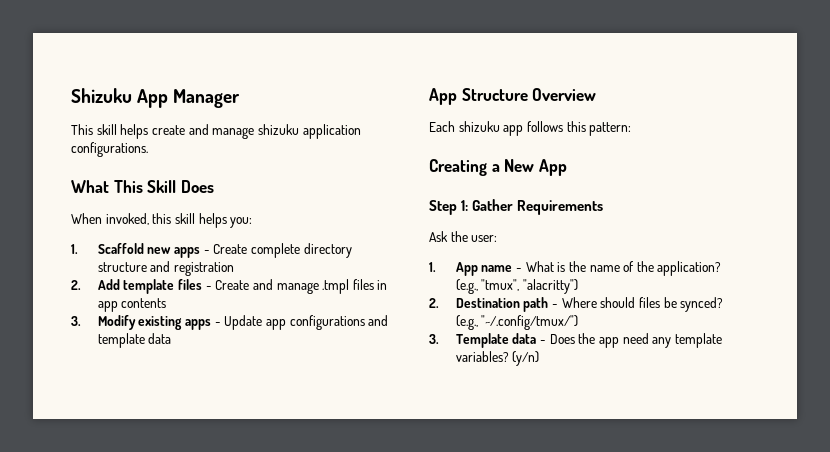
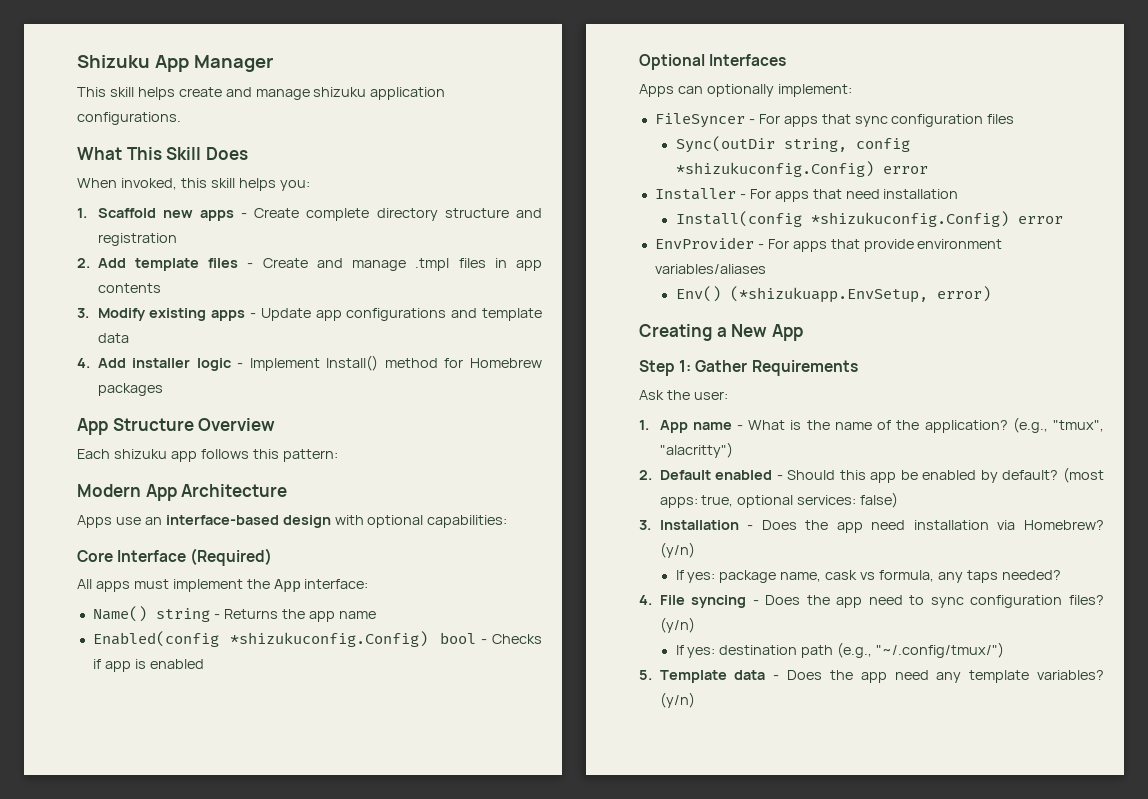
(172, 338) none -> [77,355,542,371] [97,383,163,396] // 4. Add installer logic - Implement Install() method for Homebrew packages
(632, 129) none -> [77,484,288,501] [77,515,508,528] [77,548,273,566] [77,579,369,593] [92,606,376,622] [92,631,542,647] [92,659,204,672] [639,54,787,70] [639,84,852,97] [654,113,1015,128] [675,136,910,153] [675,161,928,177] [654,188,959,202] [675,211,1063,227] [654,237,1003,252] [654,264,766,274] [675,286,991,303] // Modern App Architecture // Apps use an interface-based design with optional capabilities: // Core Interface (Required) // All apps must implement the App interface: // Name() string - Returns the app name // Enabled(config *shizukuconfig.Config) bool - Checks if app is enabled // Optional Interfaces // Apps can optionally implement: // FileSyncer - For apps that sync configuration files // Sync(outDir string, config *shizukuconfig.Config) error // Installer - For apps that need installation // Install(config *shizukuconfig.Config) error // EnvProvider - For apps that provide environment variables/aliases // Env() (*shizukuapp.EnvSetup, error)
[455,297,724,312] Destination path - Where should files be synced? -> [659,467,1104,483] [659,492,899,508] [639,520,1104,533] [659,542,695,558] [675,570,1061,583] [639,595,1104,608] [659,617,695,633] [675,645,834,658] Default enabled - Should this app be enabled by default? (most apps: true, optional services: false) // 3. Installation - Does the app need installation via Homebrew? (y/n) // If yes: package name, cask vs formula, any taps needed? // 4. File syncing - Does the app need to sync configuration files? (y/n) // If yes: destination path
[429,334,439,344] 3. -> [639,670,652,680] 5.

